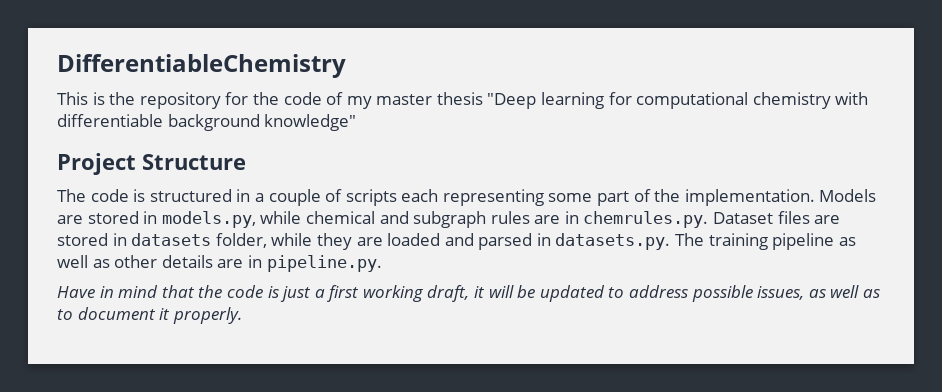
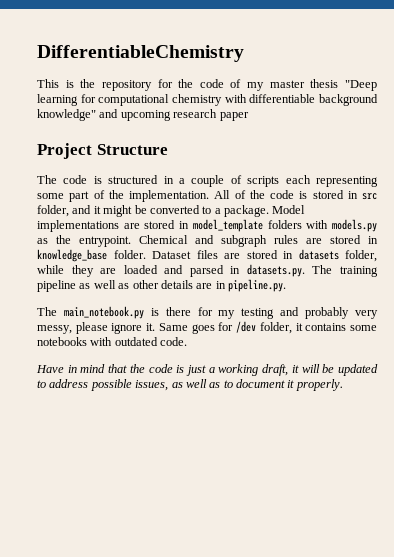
(357, 122) none -> [99,109,249,121] and upcoming research paper
[819,189,877,202] [57,211,709,228] Models are stored in models.py, while chemical and subgraph rules are in chemrules.py. -> [214,190,377,200] [37,205,306,217] [37,219,377,232] [37,235,378,247] [37,249,146,262] All of the code is stored in src folder, and it might be converted to a package. Model implementations are stored in model_template folders with models.py as the entrypoint. Chemical and subgraph rules are stored in knowledge_base folder.
(382, 263) none -> [37,306,378,319] [37,321,378,334] [37,337,188,346] // The main_notebook.py is there for my testing and probably very messy, please ignore it. Same goes for /dev folder, it contains some notebooks with outdated code.
[327,285,360,302] first -> (215, 370) none

